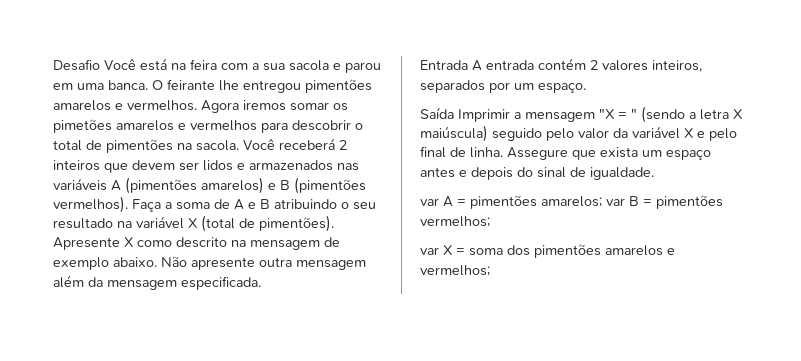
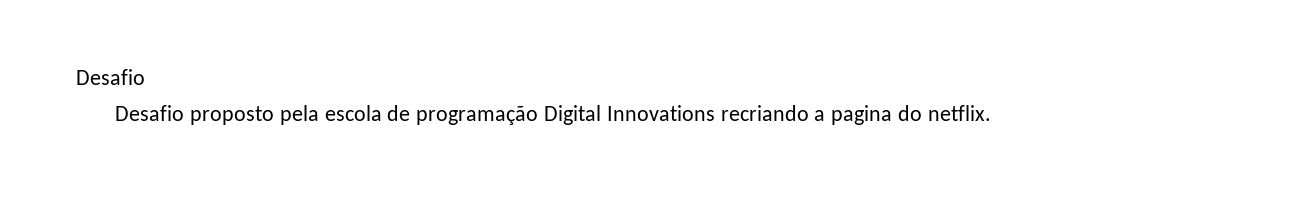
[53,58,381,73] [53,79,372,93] [53,100,348,113] [53,119,363,133] [53,138,347,153] [53,160,359,173] [53,177,366,194] [53,196,376,213] [53,215,334,232] [53,237,340,250] [53,256,366,270] [53,275,261,290] [420,58,702,72] [420,80,586,93] [420,106,743,123] [420,125,737,142] [420,146,711,160] [420,167,654,180] [420,195,723,209] [420,216,490,227] [420,244,675,258] [420,265,490,276] Desafio Você está na feira com a sua sacola e parou em uma banca. O feirante lhe entregou pimentões amarelos e vermelhos. Agora iremos somar os pimetões amarelos e vermelhos para descobrir o total de pimentões na sacola. Você receberá 2 inteiros que devem ser lidos e armazenados nas variáveis A (pimentões amarelos) e B (pimentões vermelhos). Faça a soma de A e B atribuindo o seu resultado na variável X (total de pimentões). Apresente X como descrito na mensagem de exemplo abaixo. Não apresente outra mensagem além da mensagem especificada. // Entrada A entrada contém 2 valores inteiros, separados por um espaço. // Saída Imprimir a mensagem "X = " (sendo a letra X maiúscula) seguido pelo valor da variável X e pelo final de linha. Assegure que exista um espaço antes e depois do sinal de igualdade. // var A = pimentões amarelos; var B = pimentões vermelhos; // var X = soma dos pimentões amarelos e vermelhos; -> [76,69,145,85] [115,105,991,125] Desafio // Desafio proposto pela escola de programação Digital Innovations recriando a pagina do netflix.

